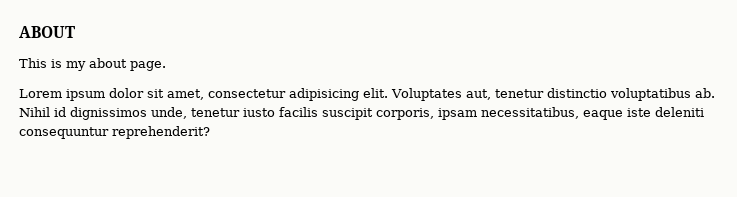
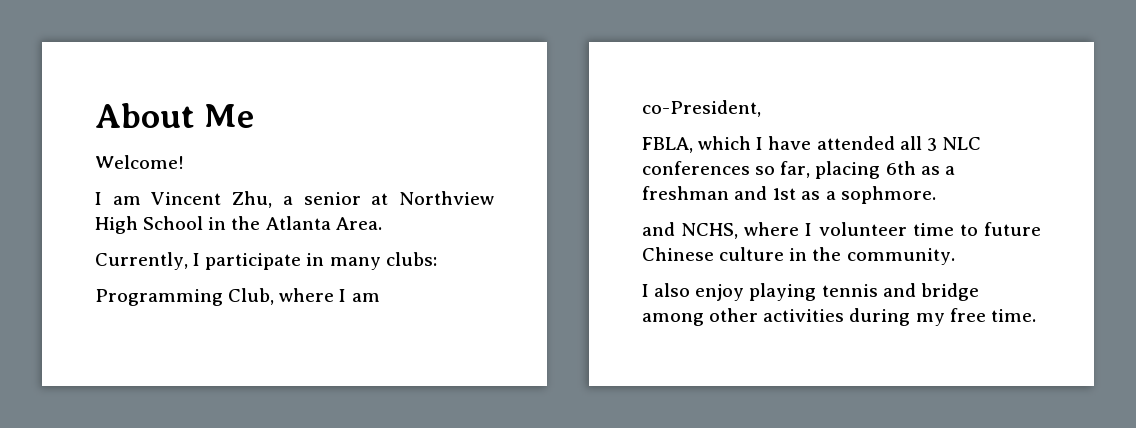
[19,26,75,38] [19,58,166,71] [19,88,715,101] [19,107,704,120] [19,126,210,139] ABOUT // This is my about page. // Lorem ipsum dolor sit amet, consectetur adipisicing elit. Voluptates aut, tenetur distinctio voluptatibus ab. Nihil id dignissimos unde, tenetur iusto facilis suscipit corporis, ipsam necessitatibus, eaque iste deleniti consequuntur reprehenderit? -> [95,103,255,128] [95,155,184,169] [95,191,494,208] [95,216,382,234] [95,252,437,270] [95,288,380,306] [642,100,761,117] [642,136,981,153] [642,161,955,179] [642,186,936,204] [642,222,1041,239] [642,247,955,265] [642,283,979,301] [642,308,1036,326] About Me // Welcome! // I am Vincent Zhu, a senior at Northview High School in the Atlanta Area. // Currently, I participate in many clubs: // Programming Club, where I am co-President, // FBLA, which I have attended all 3 NLC conferences so far, placing 6th as a freshman and 1st as a sophmore. // and NCHS, where I volunteer time to future Chinese culture in the community. // I also enjoy playing tennis and bridge among other activities during my free time.

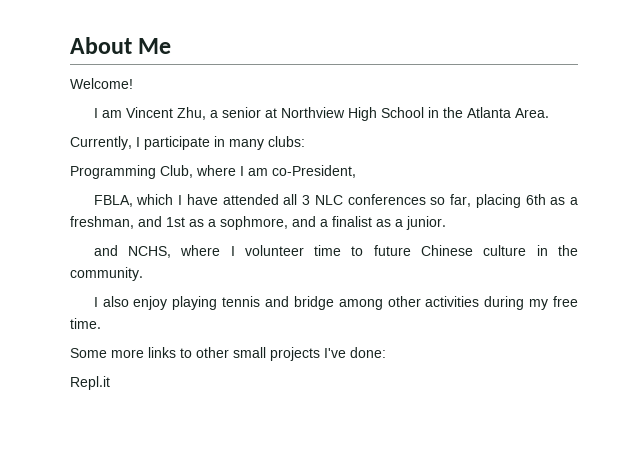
[642,186,729,200] freshman -> [70,216,134,229] freshman,
[840,186,936,204] sophmore. -> [220,216,446,230] sophmore, and a finalist as a junior.
(1036, 315) none -> [70,347,386,361] [70,376,110,390] // Some more links to other small projects I've done: // Repl.it

